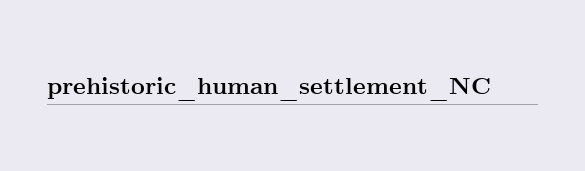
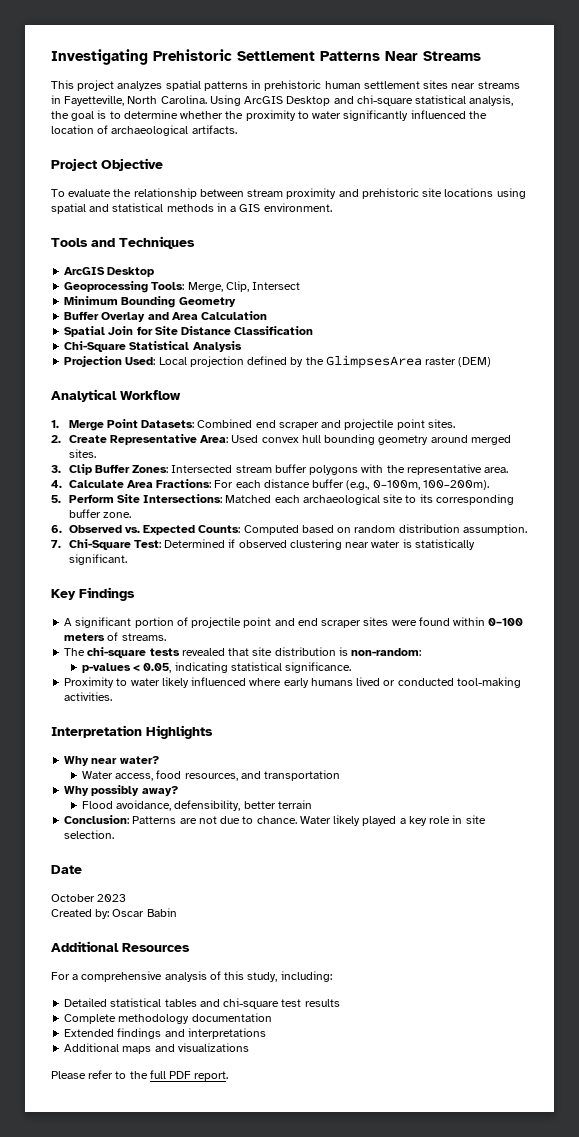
[47,77,491,101] prehistoric_human_settlement_NC -> [51,49,481,65] [51,80,520,91] [51,95,514,106] [51,110,487,121] [51,125,237,136] [51,158,163,171] [51,188,526,199] [51,203,332,214] [51,236,195,249] [64,267,155,277] [64,281,301,293] [64,296,236,308] [64,311,268,322] [64,326,314,337] [64,341,242,352] [64,355,492,368] [51,389,181,402] [51,419,455,431] [51,434,511,445] [68,449,96,458] [51,464,508,475] [51,479,489,490] [51,494,514,505] [68,509,131,518] [51,524,527,535] [51,539,475,550] [68,554,127,565] [51,587,135,601] [64,617,524,628] [64,632,166,641] [64,647,422,658] [81,662,351,673] [64,677,521,688] [64,692,113,701] [51,725,213,739] [64,756,159,766] [81,770,340,781] [64,785,178,796] [81,800,312,811] [64,815,486,826] [64,830,115,839] [51,865,82,874] [51,894,127,902] [51,908,177,919] [51,941,190,952] [51,971,332,982] [64,998,340,1009] [64,1013,272,1024] [64,1028,266,1039] [64,1043,249,1054] [51,1070,229,1081] Investigating Prehistoric Settlement Patterns Near Streams // This project analyzes spatial patterns in prehistoric human settlement sites near streams in Fayetteville, North Carolina. Using ArcGIS Desktop and chi-square statistical analysis, the goal is to determine whether the proximity to water significantly influenced the location of archaeological artifacts. // Project Objective // To evaluate the relationship between stream proximity and prehistoric site locations using spatial and statistical methods in a GIS environment. // Tools and Techniques // ArcGIS Desktop // Geoprocessing Tools: Merge, Clip, Intersect // Minimum Bounding Geometry // Buffer Overlay and Area Calculation // Spatial Join for Site Distance Classification // Chi-Square Statistical Analysis // Projection Used: Local projection defined by the GlimpsesArea raster (DEM) // Analytical Workflow // 1. Merge Point Datasets: Combined end scraper and projectile point sites. // 2. Create Representative Area: Used convex hull bounding geometry around merged sites. // 3. Clip Buffer Zones: Intersected stream buffer polygons with the representative area. // 4. Calculate Area Fractions: For each distance buffer (e.g., 0–100m, 100–200m). // 5. Perform Site Intersections: Matched each archaeological site to its corresponding buffer zone. // 6. Observed vs. Expected Counts: Computed based on random distribution assumption. // 7. Chi-Square Test: Determined if observed clustering near water is statistically significant. // Key Findings // A significant portion of projectile point and end scraper sites were found within 0–100 meters of streams. // The chi-square tests revealed that site distribution is non-random: // p-values < 0.05, indicating statistical significance. // Proximity to water likely influenced where early humans lived or conducted tool-making activities. // Interpretation Highlights // Why near water? // Water access, food resources, and transportation // Why possibly away? // Flood avoidance, defensibility, better terrain // Conclusion: Patterns are not due to chance. Water likely played a key role in site selection. // Date // October 2023 // Created by: Oscar Babin // Additional Resources // For a comprehensive analysis of this study, including: // Detailed statistical tables and chi-square test results // Complete methodology documentation // Extended findings and interpretations // Additional maps and visualizations // Please refer to the full PDF report.

